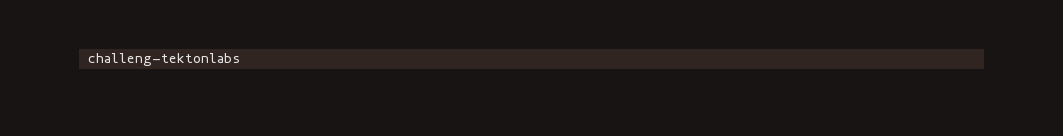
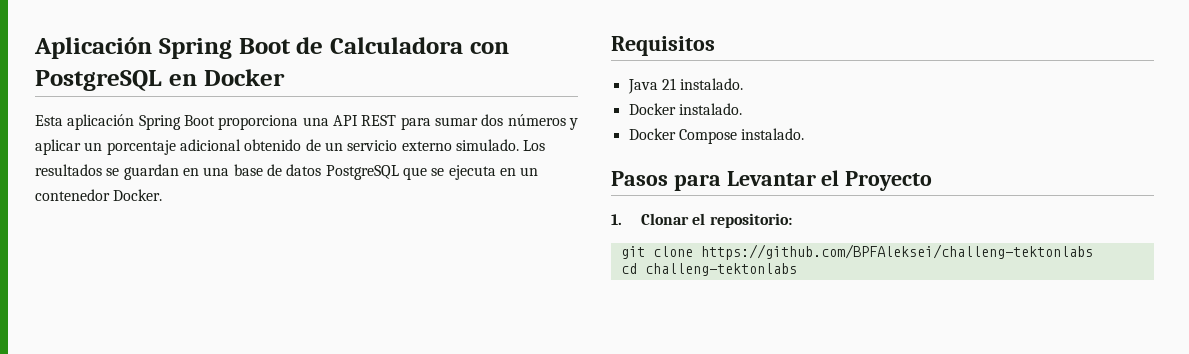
(88, 59) none -> [34,37,509,59] [35,69,285,91] [35,114,578,130] [35,139,546,155] [35,164,539,180] [35,189,163,201] [611,36,715,56] [627,78,744,94] [628,103,742,115] [628,128,805,144] [611,170,933,191] [611,213,792,228] [620,244,1093,260] [620,263,637,274] Aplicación Spring Boot de Calculadora con PostgreSQL en Docker // Esta aplicación Spring Boot proporciona una API REST para sumar dos números y aplicar un porcentaje adicional obtenido de un servicio externo simulado. Los resultados se guardan en una base de datos PostgreSQL que se ejecuta en un contenedor Docker. // Requisitos // Java 21 instalado. // Docker instalado. // Docker Compose instalado. // Pasos para Levantar el Proyecto // 1. Clonar el repositorio: // git clone https://github.com/BPFAleksei/challeng-tektonlabs // cd

